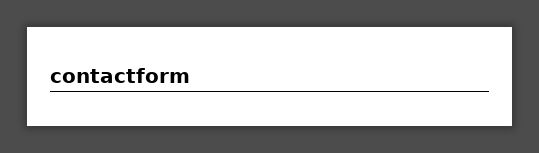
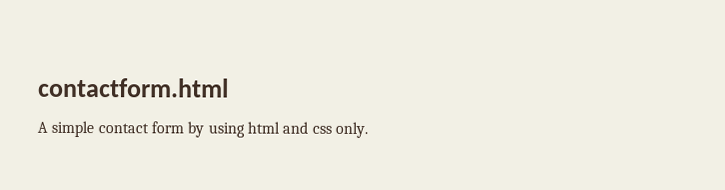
[50,68,190,83] contactform -> [37,77,229,98] [37,120,368,139] contactform.html // A simple contact form by using html and css only.

